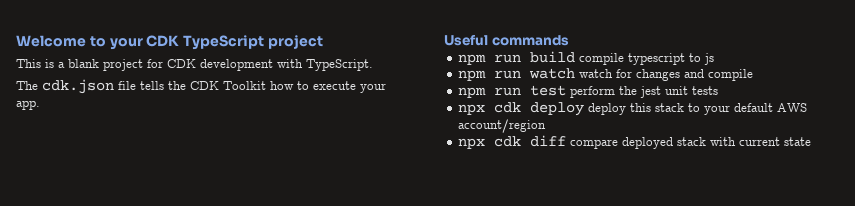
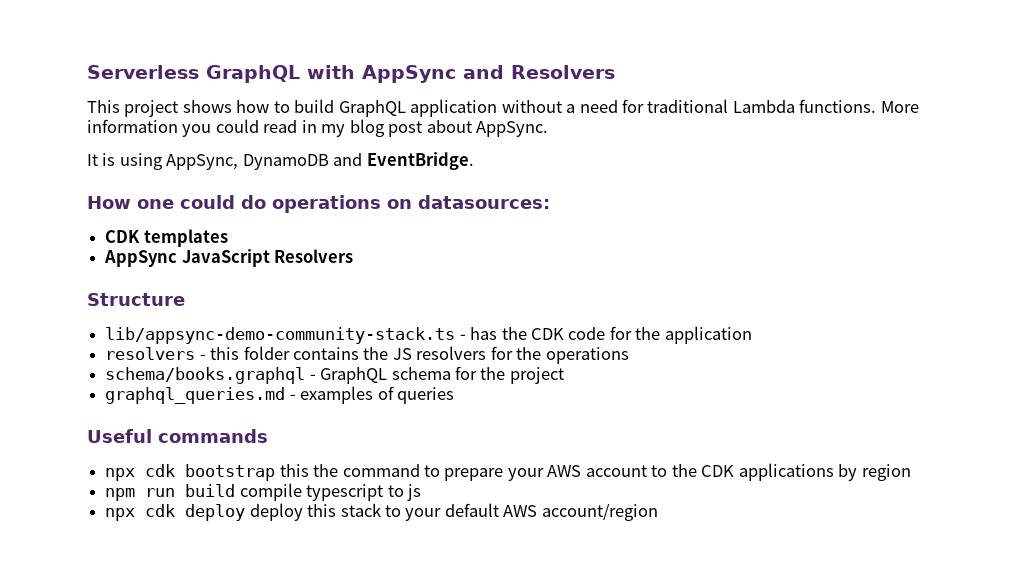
[16,35,323,50] [16,59,373,71] [16,79,386,94] [16,100,40,110] [444,35,569,46] Welcome to your CDK TypeScript project // This is a blank project for CDK development with TypeScript. // The cdk.json file tells the CDK Toolkit how to execute your app. // Useful commands -> [87,65,615,83] [87,99,919,117] [87,119,549,137] [87,152,474,170] [87,195,550,213] [105,229,228,247] [104,249,354,267] [87,293,185,306] [105,326,752,344] [105,346,629,364] [105,366,564,384] [105,386,454,404] [87,429,268,443] [105,463,911,481] Serverless GraphQL with AppSync and Resolvers // This project shows how to build GraphQL application without a need for traditional Lambda functions. More information you could read in my blog post about AppSync. // It is using AppSync, DynamoDB and EventBridge. // How one could do operations on datasources: // CDK templates // AppSync JavaScript Resolvers // Structure // lib/appsync-demo-community-stack.ts - has the CDK code for the application // resolvers - this folder contains the JS resolvers for the operations // schema/books.graphql - GraphQL schema for the project // graphql_queries.md - examples of queries // Useful commands // npx cdk bootstrap this the command to prepare your AWS account to the CDK applications by region
[458,68,754,81] [458,85,719,98] // npm run watch watch for changes and compile // npm run test perform the jest unit tests -> (421, 492) none
[458,135,812,149] // npx cdk diff compare deployed stack with current state -> (658, 512) none

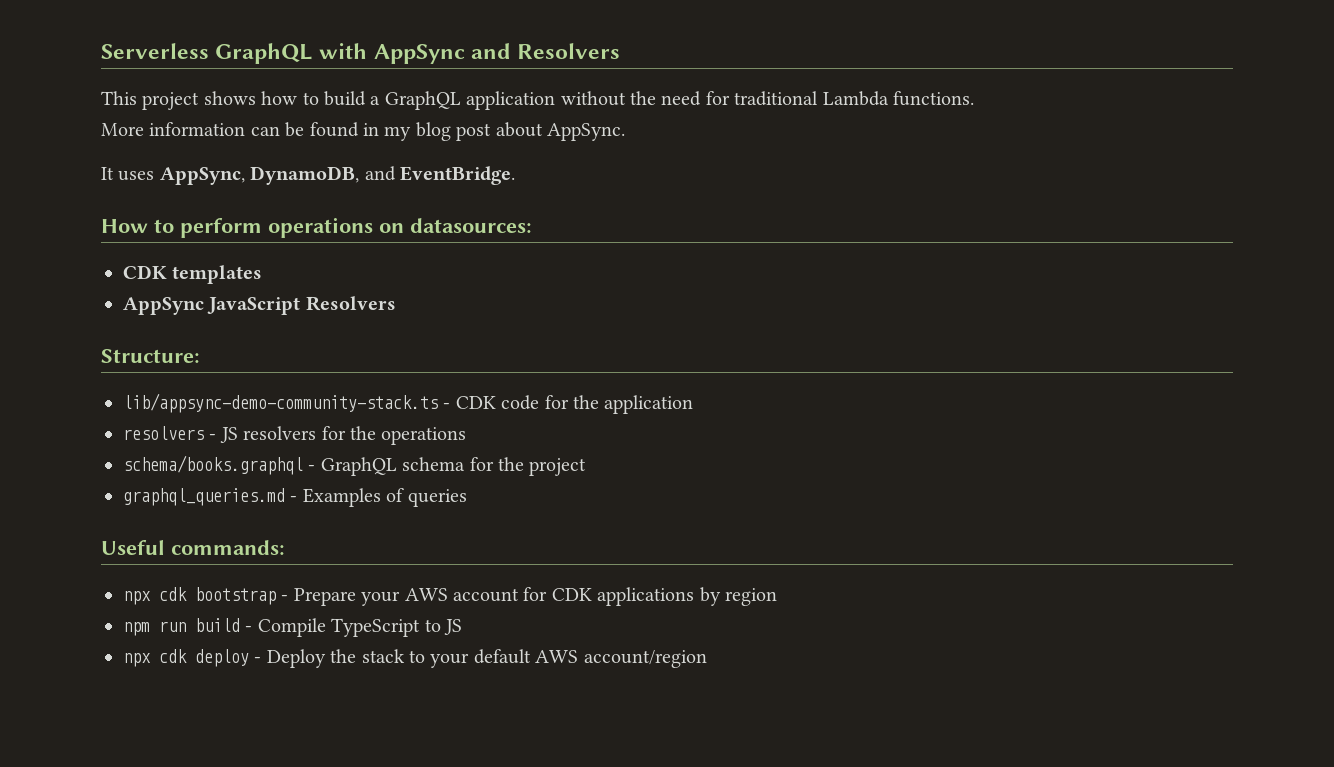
(335, 106) none -> [370,96,381,105] a
[566,104,576,113] a -> [629,91,656,105] the
(877, 106) none -> (974, 98) //
[182,119,298,137] you could read -> [250,122,359,137] can be found
[102,153,329,170] is using AppSync, DynamoDB -> [118,166,360,185] uses AppSync, DynamoDB,
[137,195,266,209] one could do -> [154,218,262,238] to perform
[87,293,185,306] Structure -> [101,349,200,363] Structure:
[470,327,527,340] has the -> (451, 406) none
[210,346,389,360] this folder contains the -> (217, 437) none
[300,386,374,404] examples -> [302,488,381,507] Examples
[158,429,268,443] commands -> [171,540,285,555] commands:
[279,464,504,481] this the command to prepare -> [281,588,356,606] - Prepare
[651,464,697,477] to the -> [523,587,548,601] for
[239,483,421,501] compile typescript to js -> [245,618,462,637] - Compile TypeScript to JS
[249,503,337,521] deploy this -> [254,649,357,668] - Deploy the

